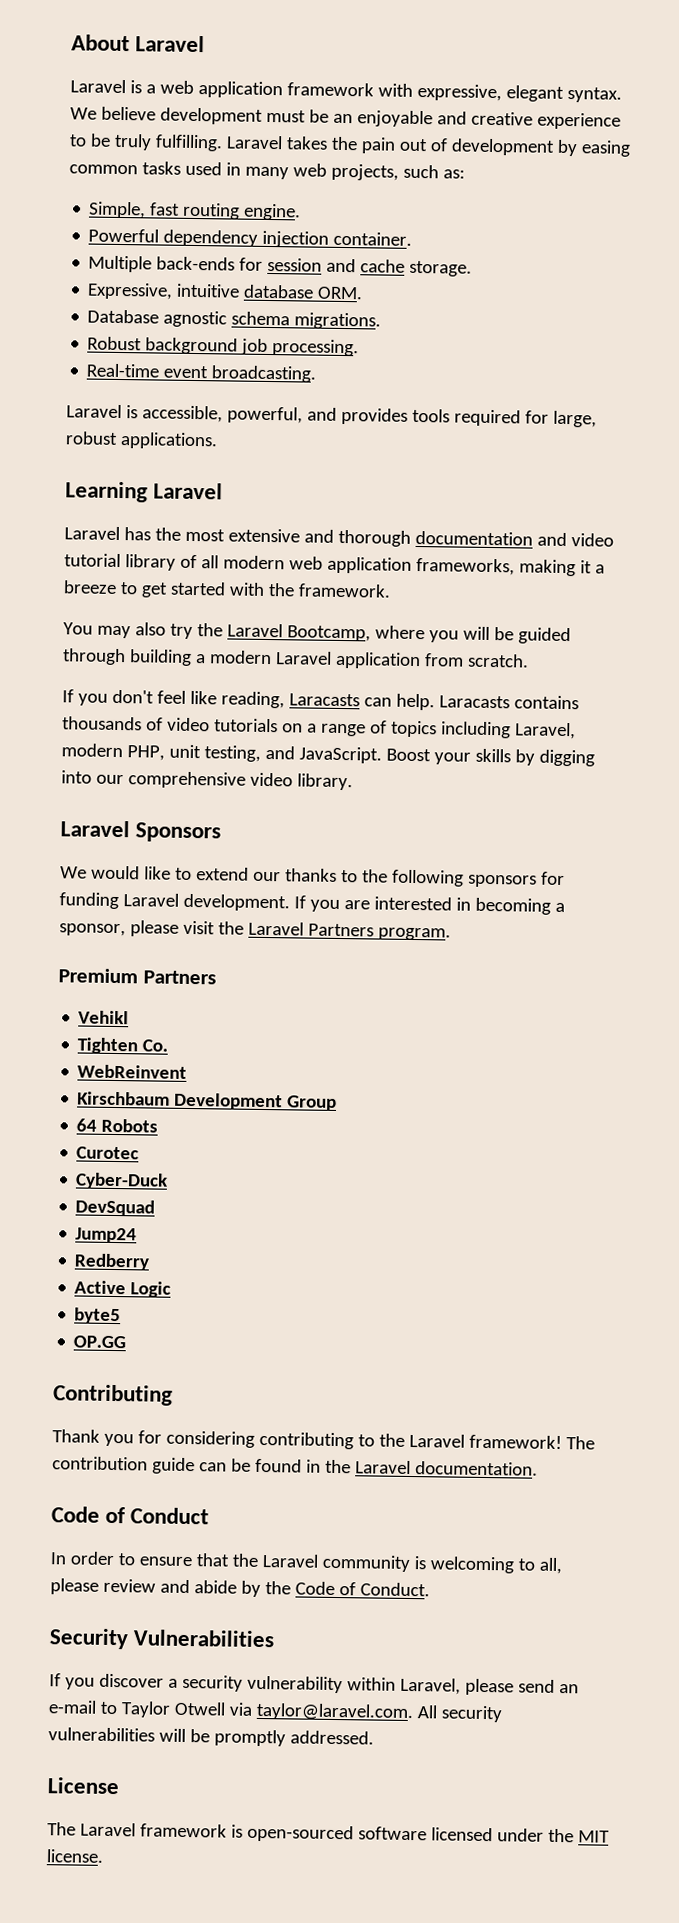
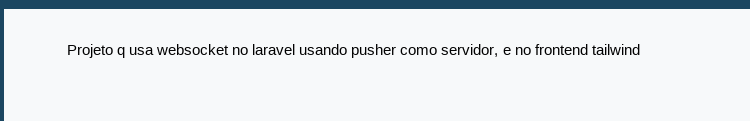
[71,34,206,53] [70,79,622,103] [70,106,621,130] [69,133,631,157] [69,161,465,181] [88,201,302,221] [88,228,413,248] [88,255,473,277] [87,282,364,300] [87,309,382,330] [87,336,360,357] [86,363,317,383] [66,404,597,428] [65,431,218,450] [65,481,224,503] [64,526,614,547] [64,553,605,577] [63,580,391,598] [63,622,571,645] [62,648,529,670] [62,689,579,711] [62,716,576,740] [61,743,595,767] [61,770,353,791] [60,820,222,843] [60,865,565,888] [59,892,565,915] [59,920,451,941] [58,968,216,985] [78,1010,130,1025] [77,1037,169,1055] [77,1064,188,1079] [77,1091,338,1111] [76,1118,159,1133] [76,1146,140,1160] [75,1172,169,1190] [75,1199,156,1217] [75,1227,138,1244] [74,1253,151,1271] [74,1280,172,1298] [74,1307,122,1325] [73,1335,127,1349] [53,1384,173,1406] [52,1429,595,1450] [52,1456,538,1476] [51,1506,210,1525] [50,1551,563,1575] [50,1578,430,1597] [49,1628,275,1650] [49,1673,579,1696] [48,1700,503,1723] [48,1727,374,1747] [47,1777,120,1795] [47,1822,610,1843] [46,1849,104,1863] About Laravel // Laravel is a web application framework with expressive, elegant syntax. We believe development must be an enjoyable and creative experience to be truly fulfilling. Laravel takes the pain out of development by easing common tasks used in many web projects, such as: // Simple, fast routing engine. // Powerful dependency injection container. // Multiple back-ends for session and cache storage. // Expressive, intuitive database ORM. // Database agnostic schema migrations. // Robust background job processing. // Real-time event broadcasting. // Laravel is accessible, powerful, and provides tools required for large, robust applications. // Learning Laravel // Laravel has the most extensive and thorough documentation and video tutorial library of all modern web application frameworks, making it a breeze to get started with the framework. // You may also try the Laravel Bootcamp, where you will be guided through building a modern Laravel application from scratch. // If you don't feel like reading, Laracasts can help. Laracasts contains thousands of video tutorials on a range of topics including Laravel, modern PHP, unit testing, and JavaScript. Boost your skills by digging into our comprehensive video library. // Laravel Sponsors // We would like to extend our thanks to the following sponsors for funding Laravel development. If you are interested in becoming a sponsor, please visit the Laravel Partners program. // Premium Partners // Vehikl // Tighten Co. // WebReinvent // Kirschbaum Development Group // 64 Robots // Curotec // Cyber-Duck // DevSquad // Jump24 // Redberry // Active Logic // byte5 // OP.GG // Contributing // Thank you for considering contributing to the Laravel framework! The contribution guide can be found in the Laravel documentation. // Code of Conduct // In order to ensure that the Laravel community is welcoming to all, please review and abide by the Code of Conduct. // Security Vulnerabilities // If you discover a security vulnerability within Laravel, please send an e-mail to Taylor Otwell via taylor@laravel.com. All security vulnerabilities will be promptly addressed. // License // The Laravel framework is open-sourced software licensed under the MIT license. -> [67,44,640,58] Projeto q usa websocket no laravel usando pusher como servidor, e no frontend tailwind

